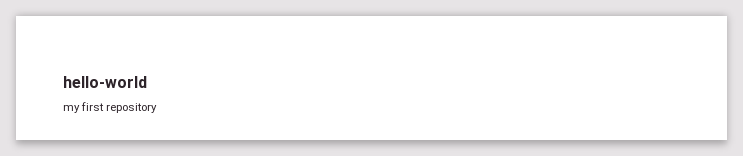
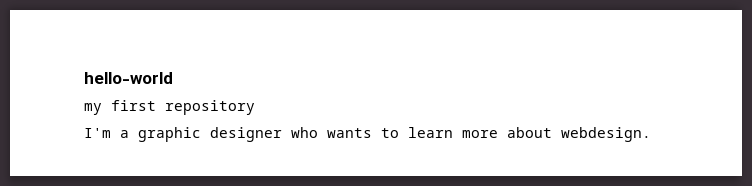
(158, 108) none -> [84,127,651,142] // I'm a graphic designer who wants to learn more about webdesign.

